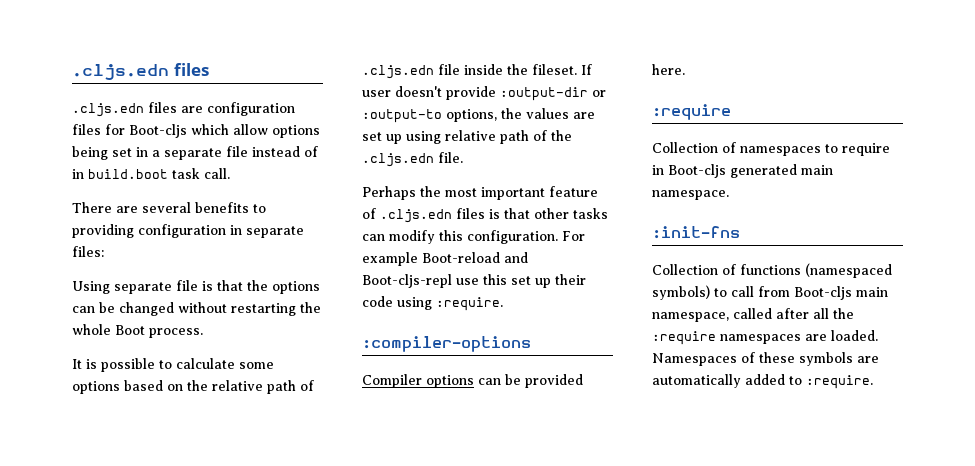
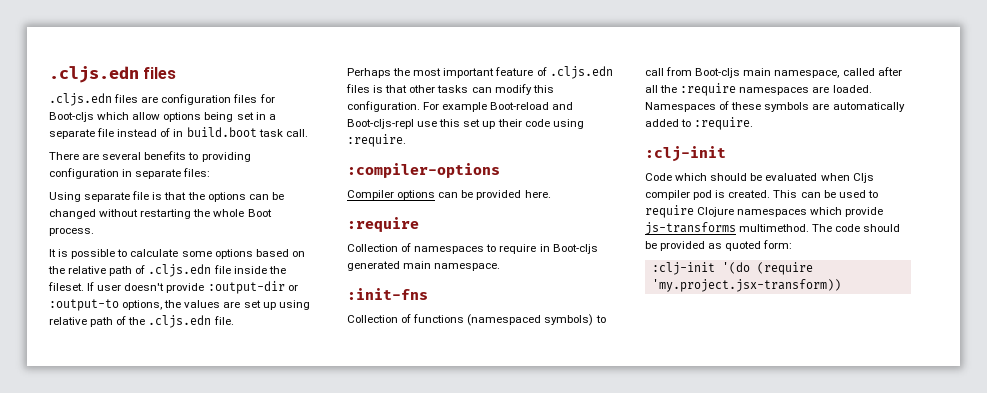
(873, 382) none -> [645,146,726,162] [645,173,874,183] [645,190,878,200] [645,205,884,218] [645,222,901,235] [645,240,793,251] [651,262,813,275] [651,279,841,292] // :clj-init // Code which should be evaluated when Cljs compiler pod is created. This can be used to require Clojure namespaces which provide js-transforms multimethod. The code should be provided as quoted form: // :clj-init '(do (require 'my.project.jsx-transform))

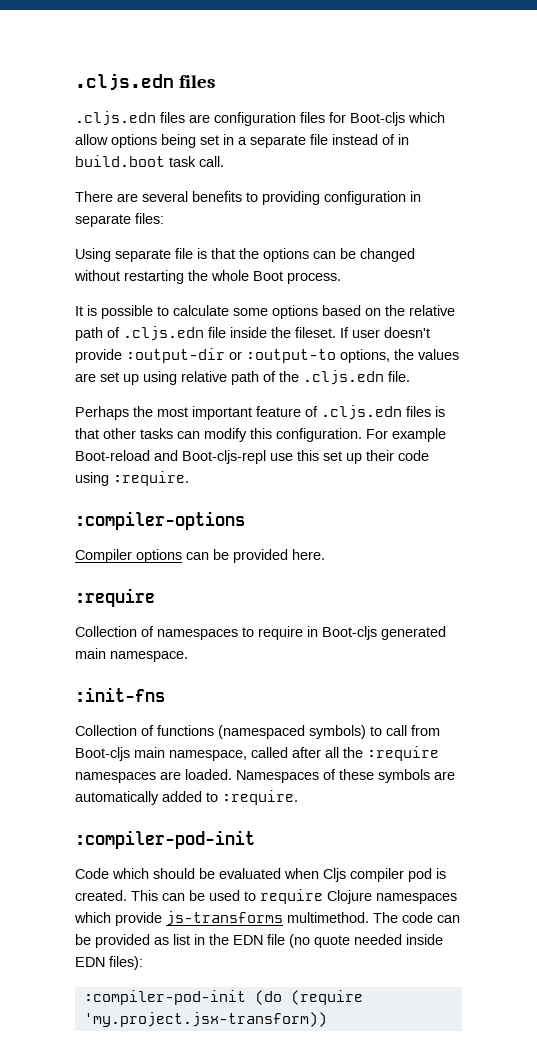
[645,146,726,162] :clj-init -> [75,830,255,849] :compiler-pod-init
[863,224,901,232] should -> [437,915,460,923] can
[725,240,793,251] [651,262,750,275] quoted form: // :clj-init '(do -> [173,934,443,948] [75,956,143,970] [83,990,282,1005] list in the EDN file (no quote needed inside EDN files): // :compiler-pod-init (do

